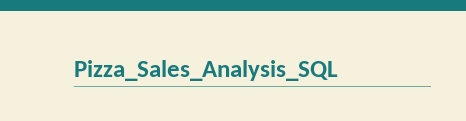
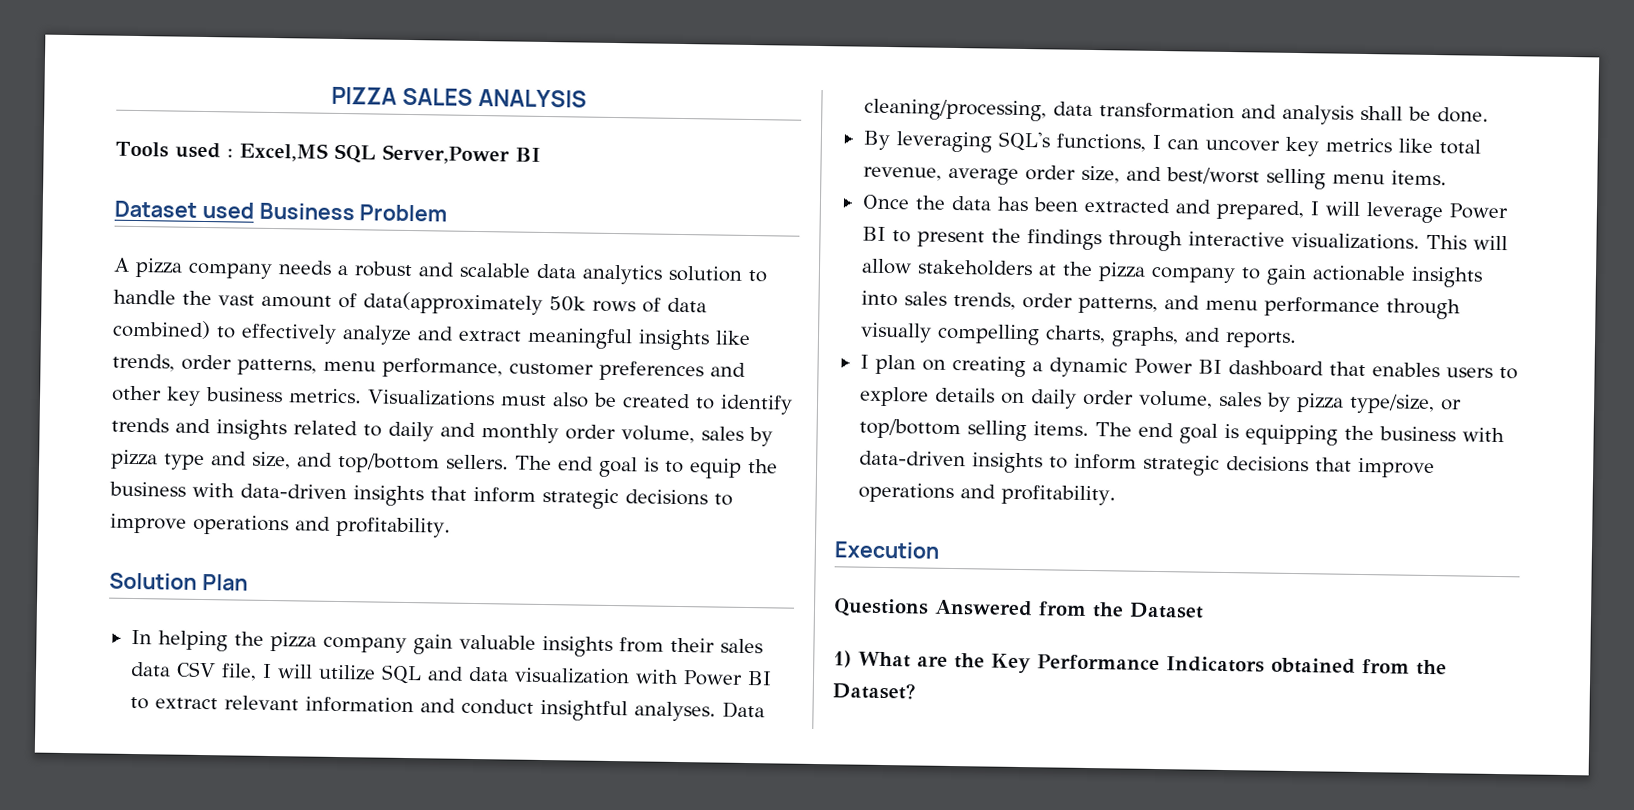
[74,60,338,81] Pizza_Sales_Analysis_SQL -> [330,86,588,108] [115,141,541,165] [114,200,448,222] [113,257,767,285] [113,289,707,315] [112,319,751,351] [112,353,746,382] [111,385,793,415] [111,417,773,447] [110,449,778,479] [109,481,733,510] [110,513,451,538] [109,572,248,591] [130,629,763,658] [129,661,772,686] [129,695,765,722] [863,98,1489,125] [862,130,1481,157] [862,165,1447,190] [861,194,1509,224] [861,226,1508,252] [860,258,1483,288] [860,290,1461,320] [859,322,1297,349] [859,354,1518,380] [858,386,1462,415] [858,418,1505,446] [858,450,1435,479] [857,482,1116,506] [834,541,939,559] [833,598,1204,619] [833,650,1447,676] [832,682,916,700] PIZZA SALES ANALYSIS // Tools used : Excel,MS SQL Server,Power BI // Dataset used Business Problem // A pizza company needs a robust and scalable data analytics solution to handle the vast amount of data(approximately 50k rows of data combined) to effectively analyze and extract meaningful insights like trends, order patterns, menu performance, customer preferences and other key business metrics. Visualizations must also be created to identify trends and insights related to daily and monthly order volume, sales by pizza type and size, and top/bottom sellers. The end goal is to equip the business with data-driven insights that inform strategic decisions to improve operations and profitability. // Solution Plan // In helping the pizza company gain valuable insights from their sales data CSV file, I will utilize SQL and data visualization with Power BI to extract relevant information and conduct insightful analyses. Data cleaning/processing, data transformation and analysis shall be done. // By leveraging SQL's functions, I can uncover key metrics like total revenue, average order size, and best/worst selling menu items. // Once the data has been extracted and prepared, I will leverage Power BI to present the findings through interactive visualizations. This will allow stakeholders at the pizza company to gain actionable insights into sales trends, order patterns, and menu performance through visually compelling charts, graphs, and reports. // I plan on creating a dynamic Power BI dashboard that enables users to explore details on daily order volume, sales by pizza type/size, or top/bottom selling items. The end goal is equipping the business with data-driven insights to inform strategic decisions that improve operations and profitability. // Execution // Questions Answered from the Dataset // 1) What are the Key Performance Indicators obtained from the Dataset?

